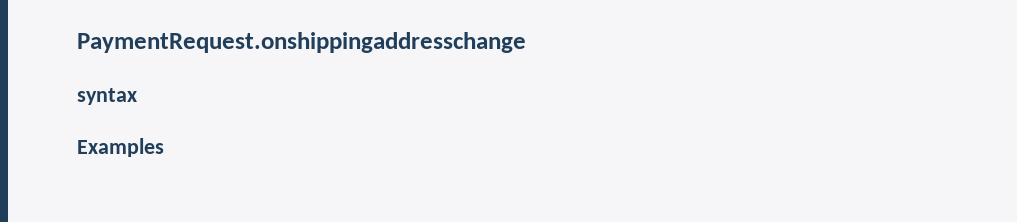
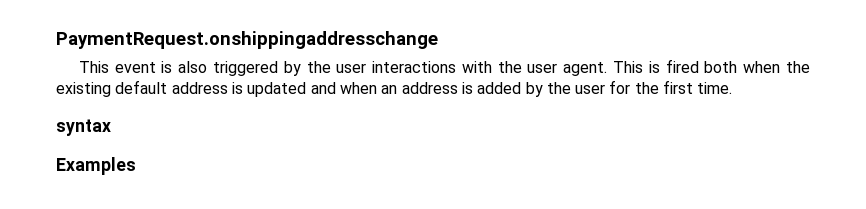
(526, 42) none -> [78,59,811,76] [56,80,733,97] // This event is also triggered by the user interactions with the user agent. This is fired both when the existing default address is updated and when an address is added by the user for the first time.

